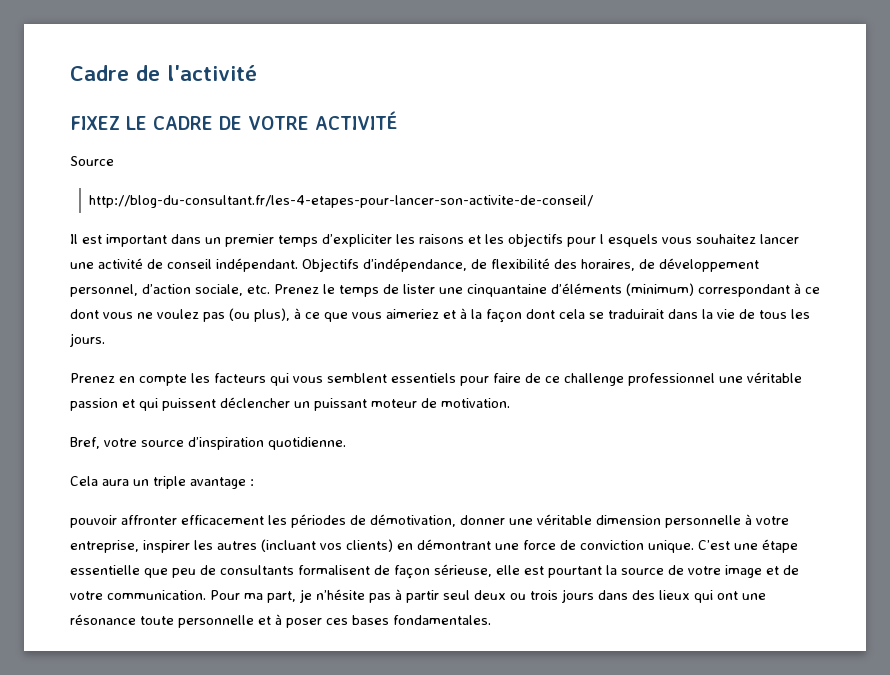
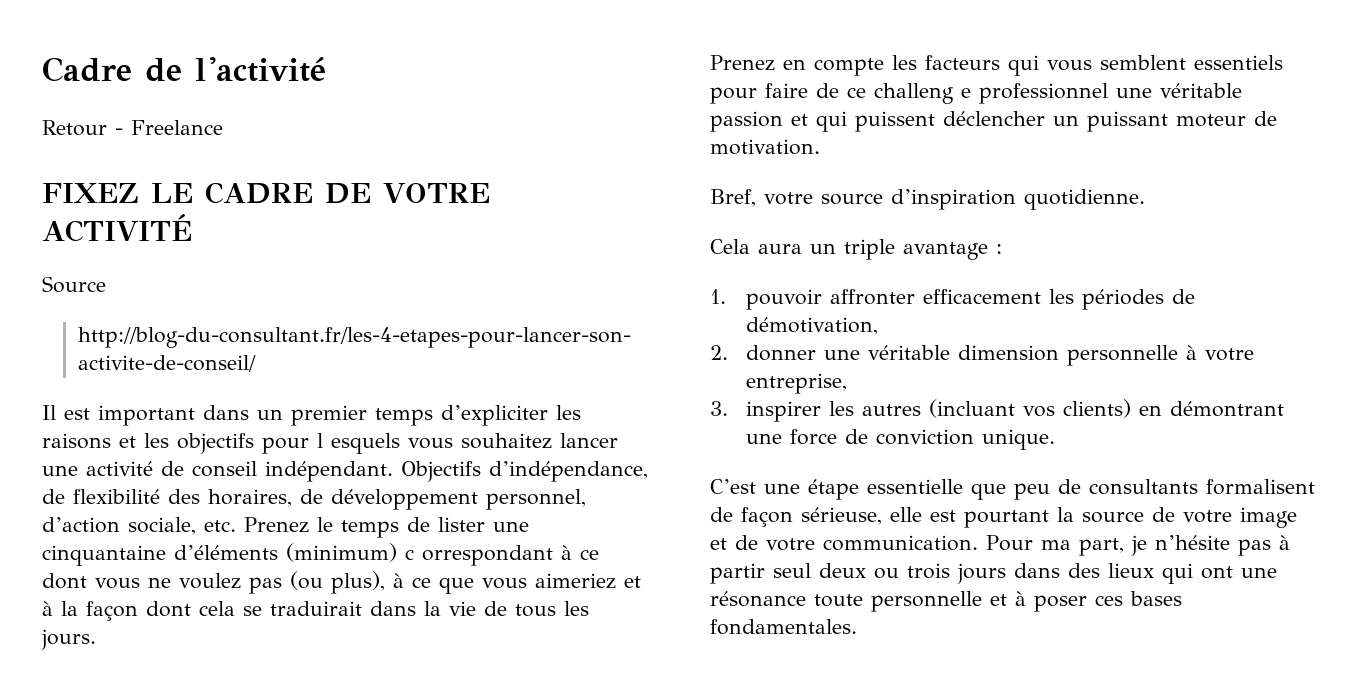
(257, 73) none -> [42,120,223,136] // Retour - Freelance
[698,284,790,297] correspondant -> [405,545,553,566] c orrespondant
[564,373,624,386] challenge -> [874,83,971,104] challeng e
(254, 482) none -> [710,289,726,304] 1.
(456, 520) none -> [710,345,728,360] // 2.
(139, 546) none -> [710,401,728,416] // 3.
(694, 546) none -> (1056, 439) //

